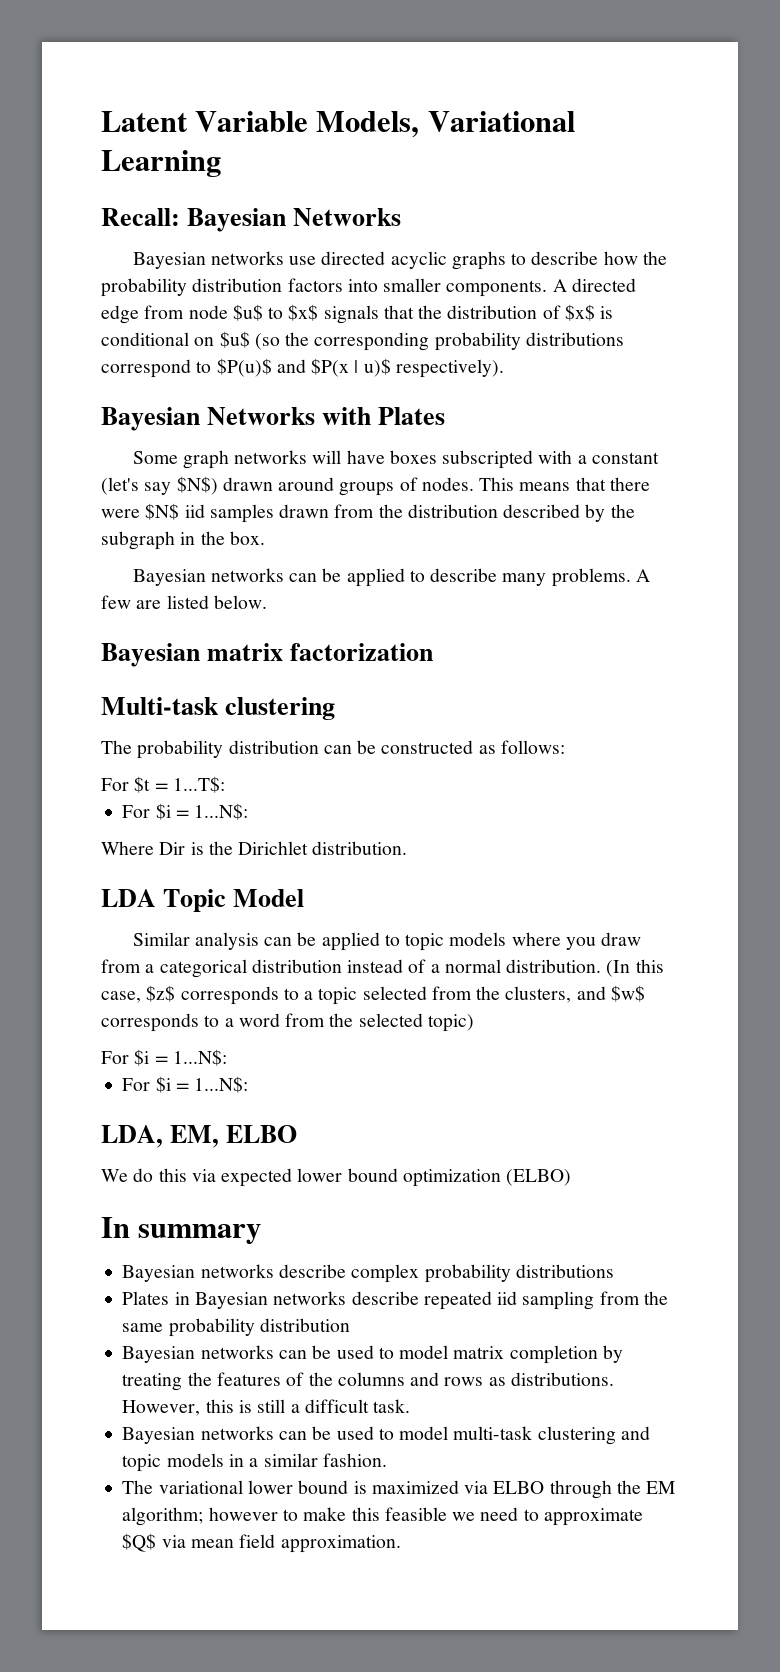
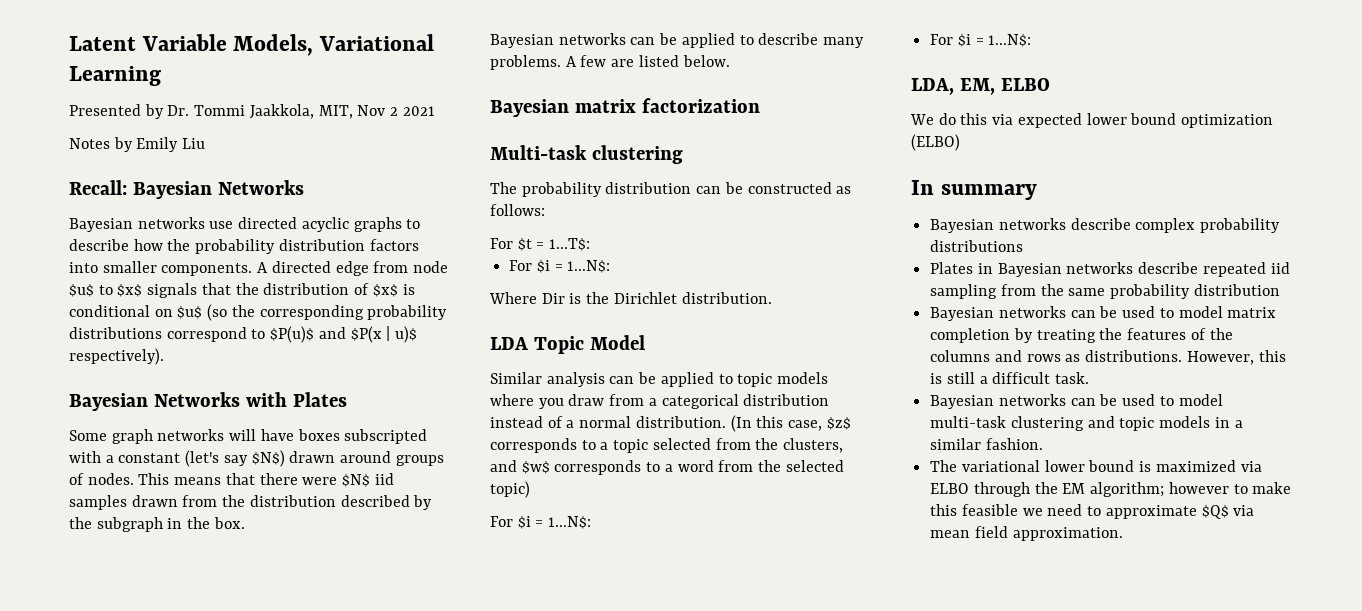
(221, 163) none -> [69,104,435,119] [69,137,206,152] // Presented by Dr. Tommi Jaakkola, MIT, Nov 2 2021 // Notes by Emily Liu

